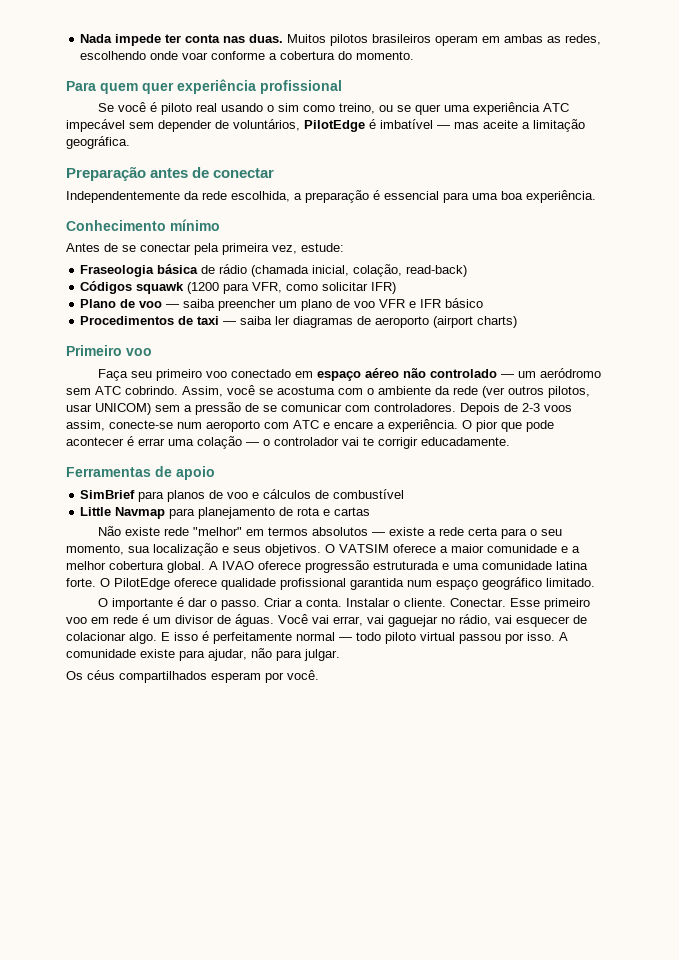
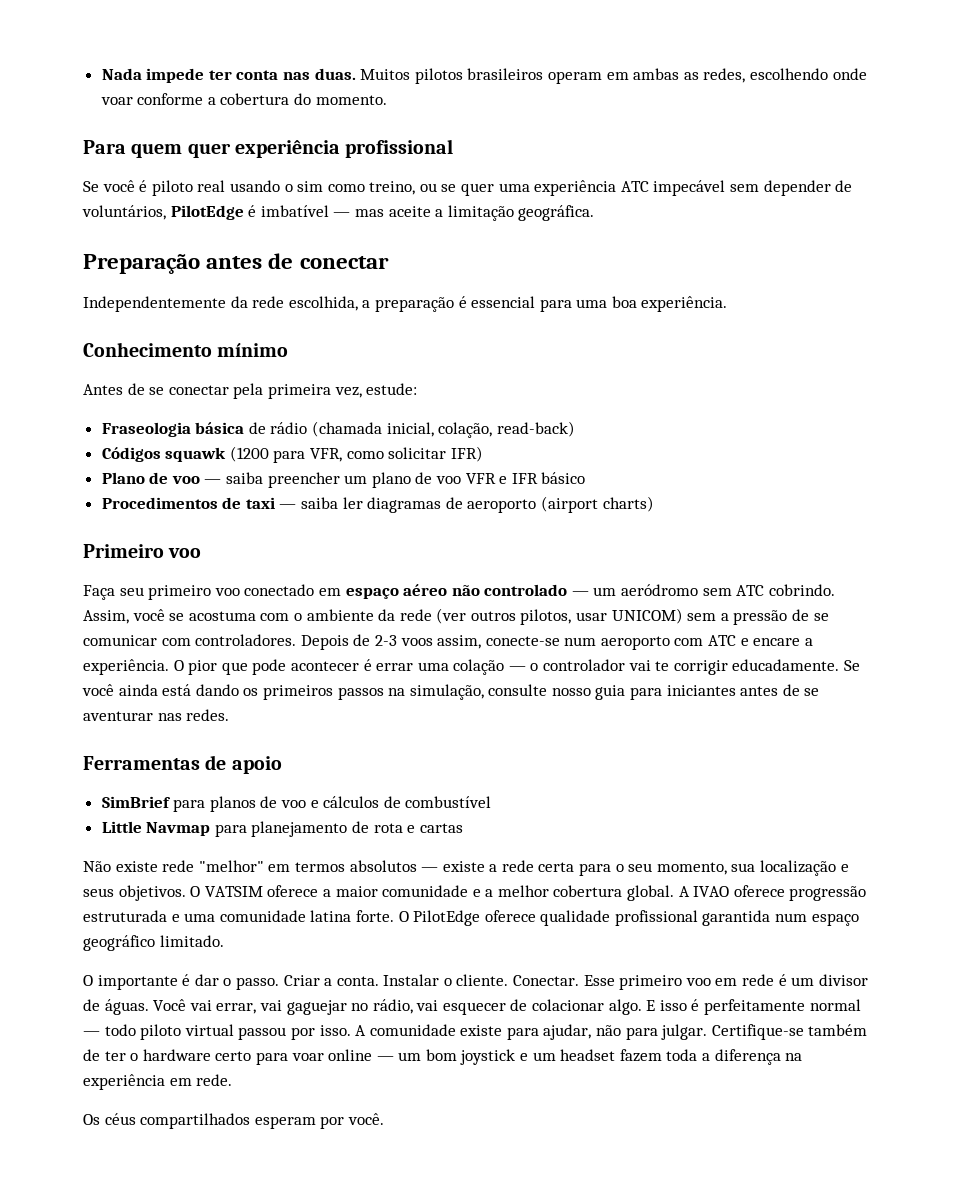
(510, 441) none -> [844,660,861,671] [82,684,820,700] [83,709,230,721] Se você ainda está dando os primeiros passos na simulação, consulte nosso guia para iniciantes antes de se aventurar nas redes.
(340, 655) none -> [711,1024,868,1040] [83,1049,803,1065] [83,1074,233,1090] Certifique-se também de ter o hardware certo para voar online — um bom joystick e um headset fazem toda a diferença na experiência em rede.

